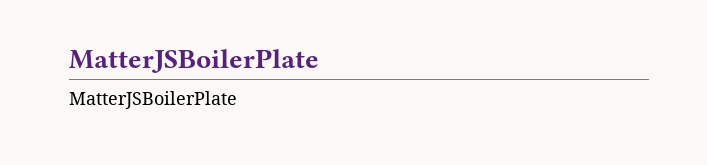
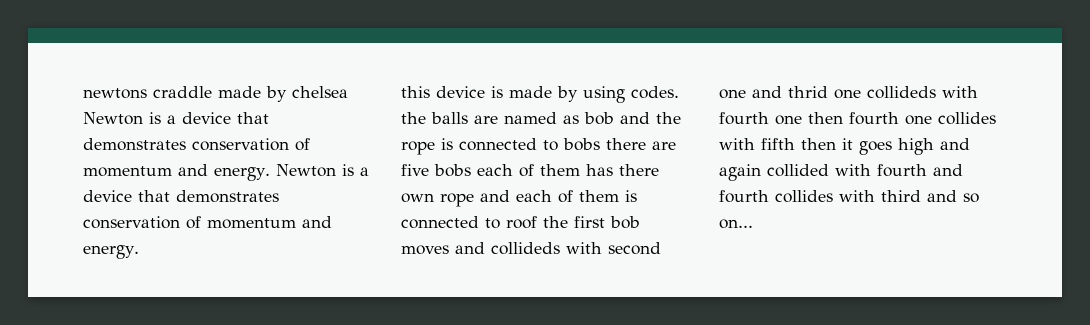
[69,49,319,73] [69,91,237,109] MatterJSBoilerPlate // MatterJSBoilerPlate -> [83,86,348,102] [83,112,269,125] [83,138,310,151] [83,164,369,181] [83,190,279,203] [83,216,332,229] [83,245,139,259] [401,86,679,103] [401,112,681,125] [401,138,676,155] [401,164,659,177] [401,190,637,207] [401,216,640,229] [401,242,661,255] [719,86,978,99] [719,112,996,125] [719,138,970,155] [719,164,963,181] [719,190,979,203] [719,219,753,229] newtons craddle made by chelsea Newton is a device that demonstrates conservation of momentum and energy. Newton is a device that demonstrates conservation of momentum and energy. // this device is made by using codes. the balls are named as bob and the rope is connected to bobs there are five bobs each of them has there own rope and each of them is connected to roof the first bob moves and collideds with second one and thrid one collideds with fourth one then fourth one collides with fifth then it goes high and again collided with fourth and fourth collides with third and so on...

